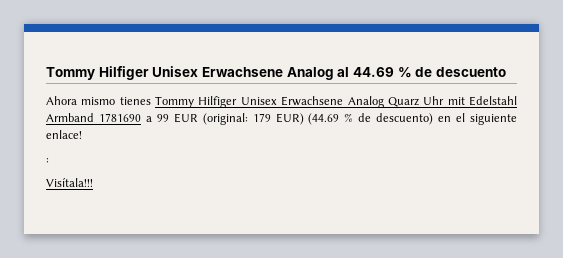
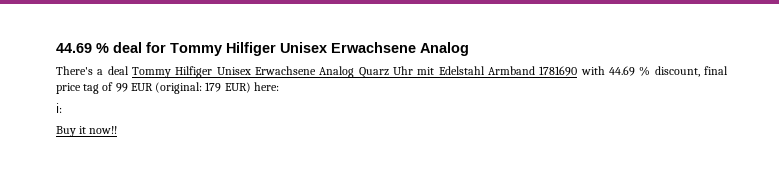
[46,66,506,80] [46,96,151,105] Tommy Hilfiger Unisex Erwachsene Analog al 44.69 % de descuento // Ahora mismo tienes -> [56,42,469,56] [56,66,129,75] 44.69 % deal for Tommy Hilfiger Unisex Erwachsene Analog // There's a deal
[145,116,152,122] a -> [580,66,729,77] [56,82,114,94] with 44.69 % discount, final price tag of
[308,113,518,125] [46,130,82,139] [46,158,49,163] [46,178,93,187] (44.69 % de descuento) en el siguiente enlace! // : // Visítala!!! -> [253,82,279,91] [56,103,62,113] [56,126,118,137] here: // ℹ: // Buy it now!!

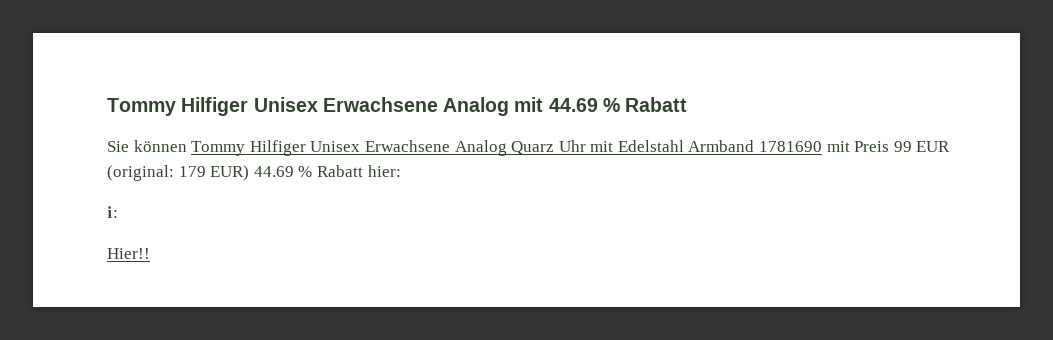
[56,42,469,56] [56,66,129,75] 44.69 % deal for Tommy Hilfiger Unisex Erwachsene Analog // There's a deal -> [107,97,688,116] [107,140,187,152] Tommy Hilfiger Unisex Erwachsene Analog mit 44.69 % Rabatt // Sie können
[580,66,729,77] [56,82,114,94] with 44.69 % discount, final price tag of -> [826,141,890,152] mit Preis
[253,82,279,91] [56,103,62,113] [56,126,118,137] here: // ℹ: // Buy it now!! -> [253,165,401,177] [107,206,118,218] [107,248,150,259] 44.69 % Rabatt hier: // ℹ: // Hier!!

